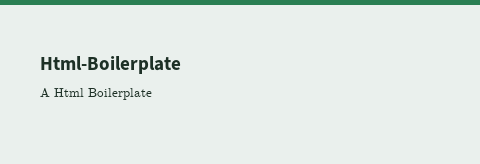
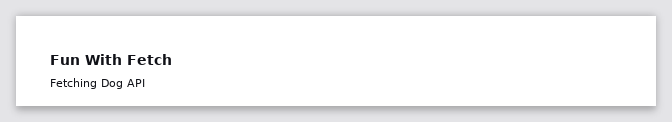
[40,56,181,74] [40,88,152,100] Html-Boilerplate // A Html Boilerplate -> [50,54,172,65] [50,78,145,89] Fun With Fetch // Fetching Dog API

